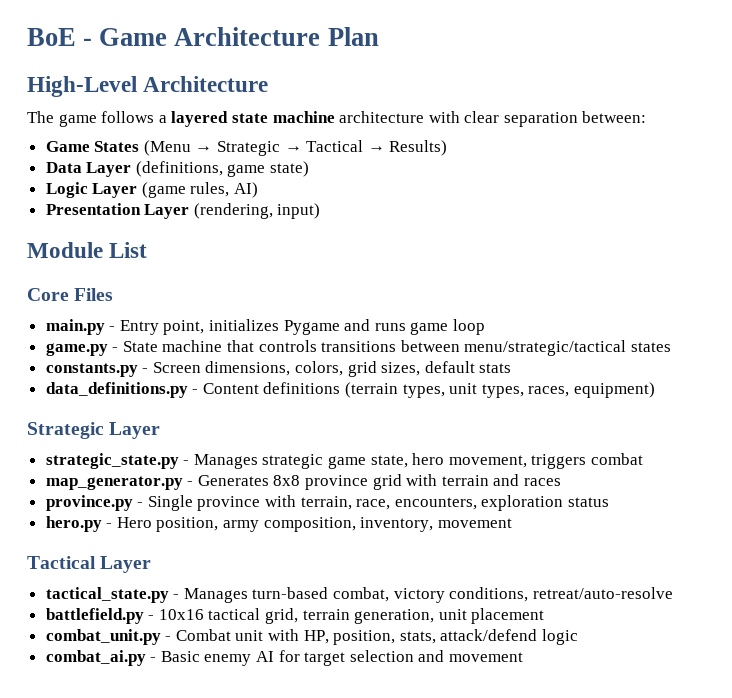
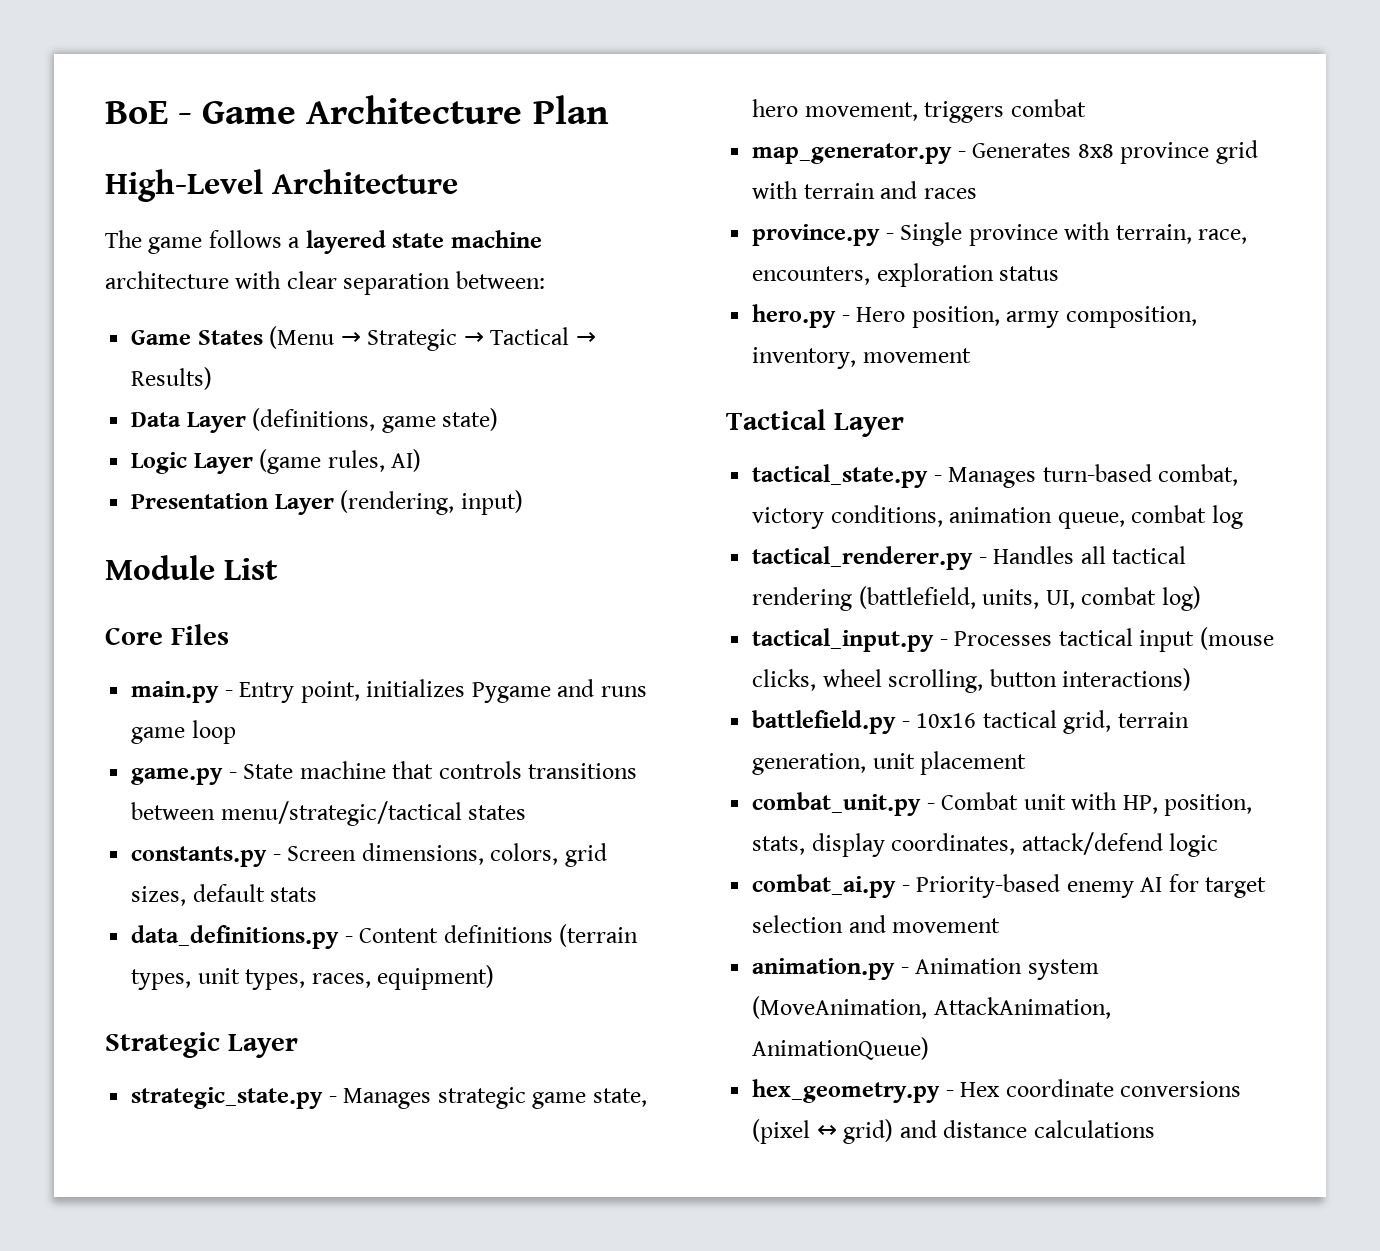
[532,587,673,599] retreat/auto-resolve -> [949,505,1243,529] [752,546,1187,570] [752,586,1201,611] [752,627,1274,652] [752,668,1192,693] animation queue, combat log // tactical_renderer.py - Handles all tactical rendering (battlefield, units, UI, combat log) // tactical_input.py - Processes tactical input (mouse clicks, wheel scrolling, button interactions)
(436, 637) none -> [811,833,1016,857] display coordinates,
[160,651,200,662] Basic -> [916,874,1061,898] Priority-based
(524, 657) none -> [752,958,1099,980] [752,996,1111,1019] [752,1037,930,1060] [752,1079,1242,1103] [752,1119,1155,1144] // animation.py - Animation system (MoveAnimation, AttackAnimation, AnimationQueue) // hex_geometry.py - Hex coordinate conversions (pixel ↔ grid) and distance calculations

